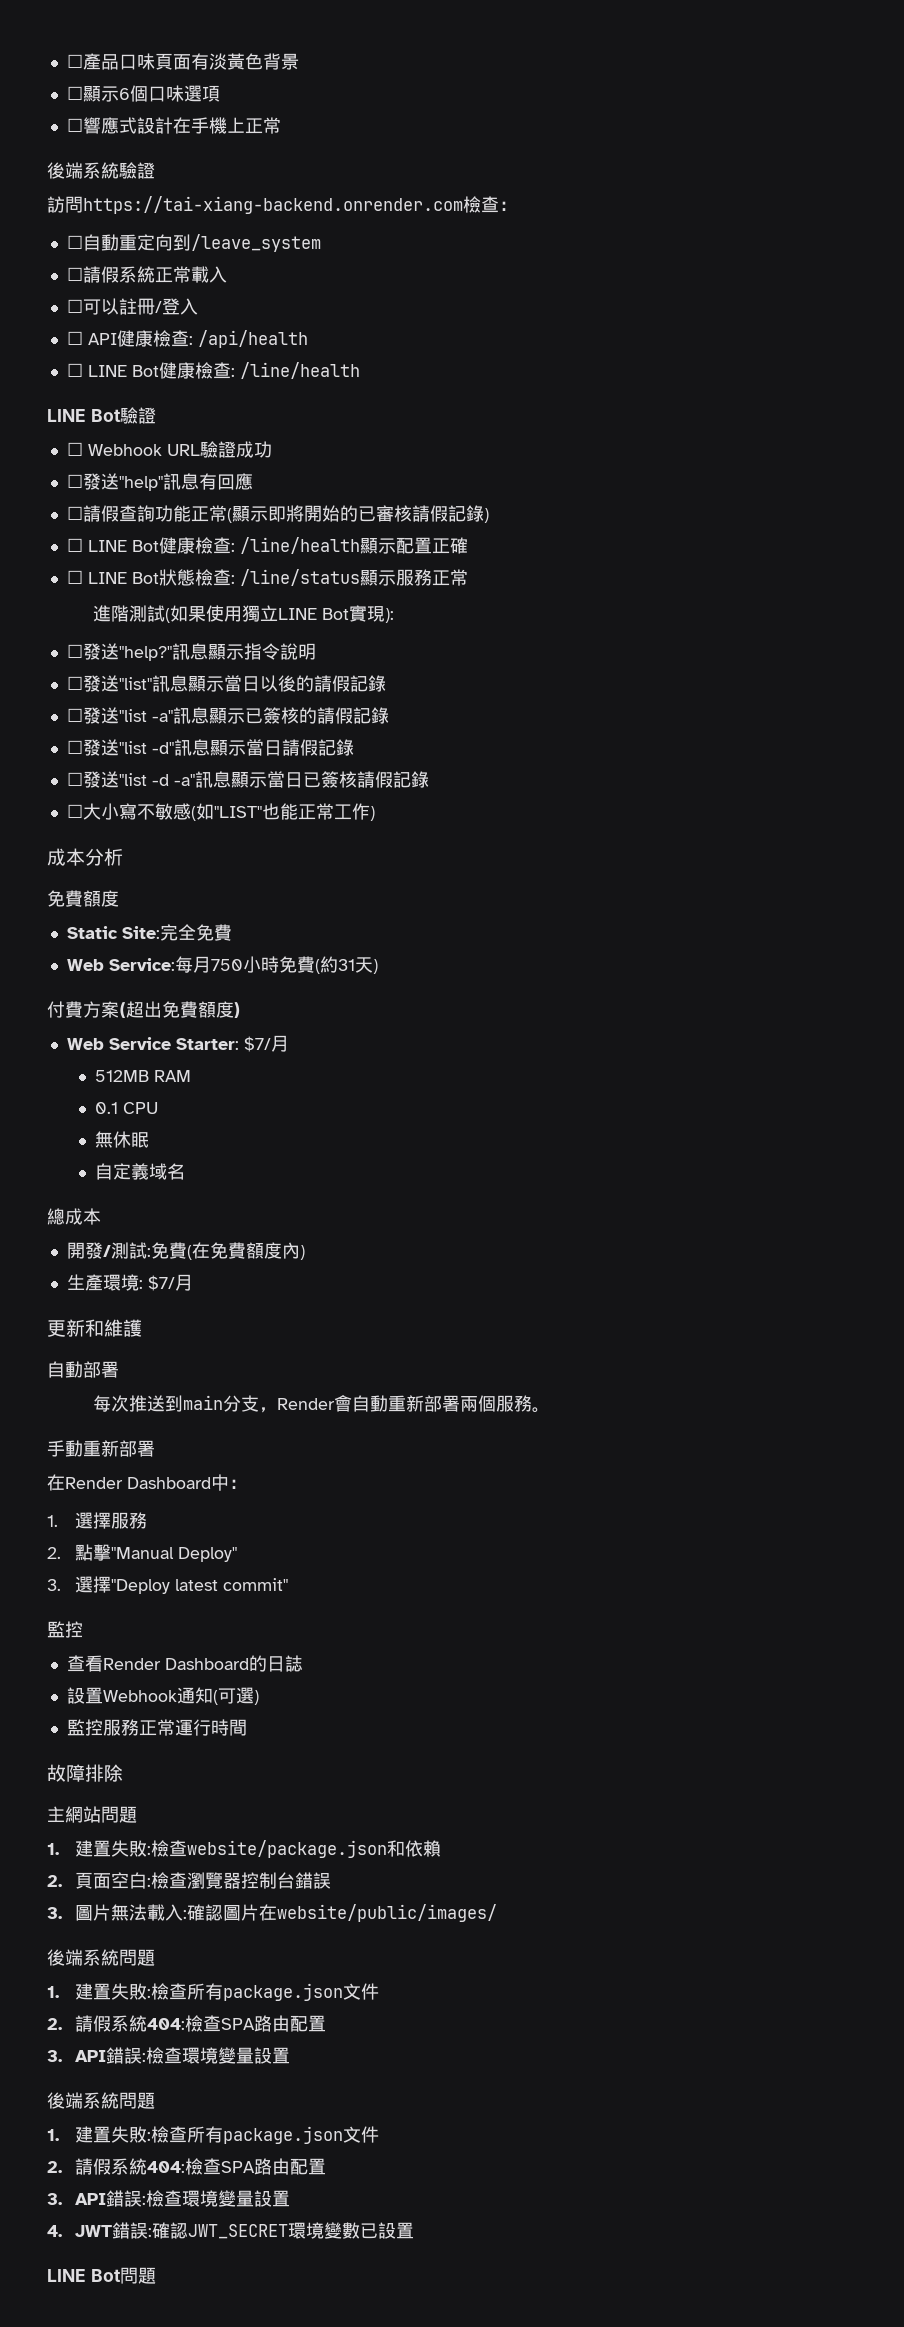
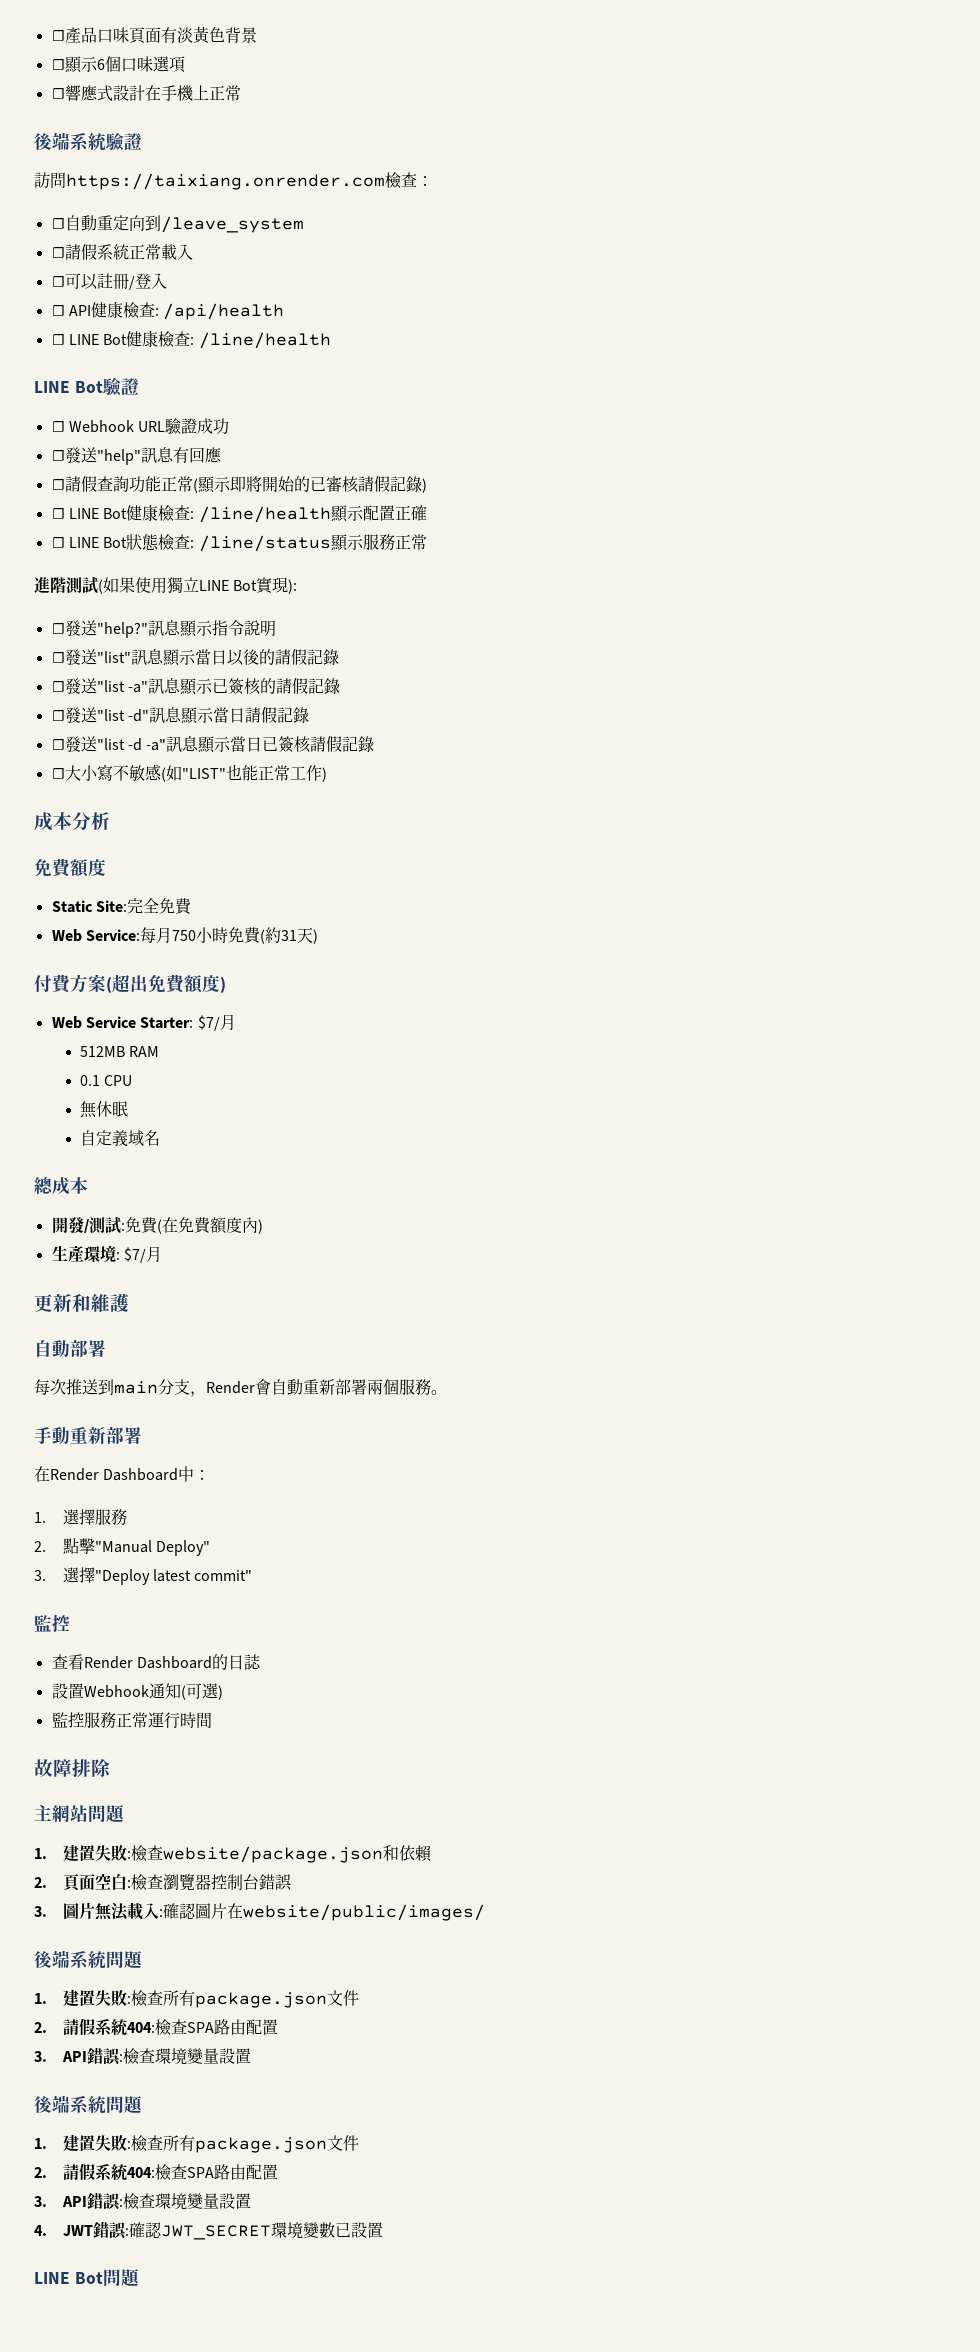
[83,196,463,214] https://tai-xiang-backend.onrender.com -> [66,173,385,190] https://taixiang.onrender.com

